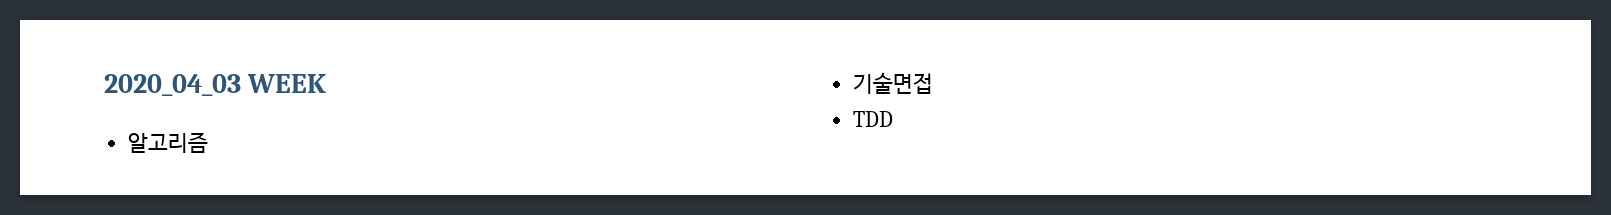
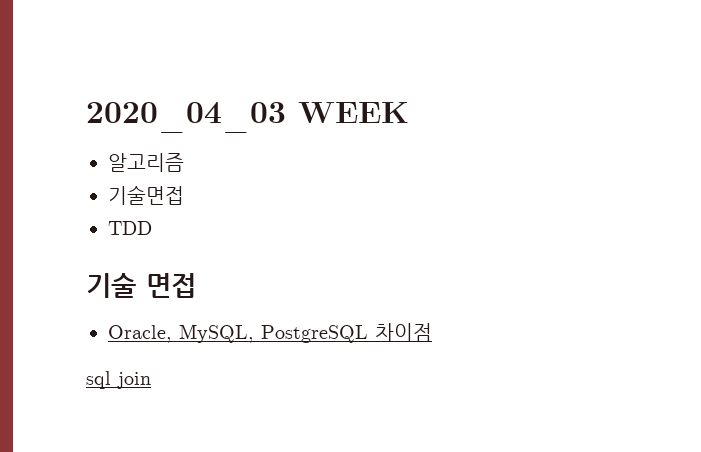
(894, 119) none -> [86,273,196,298] [108,323,432,343] [86,371,151,389] // 기술 면접 // Oracle, MySQL, PostgreSQL 차이점 // sql join

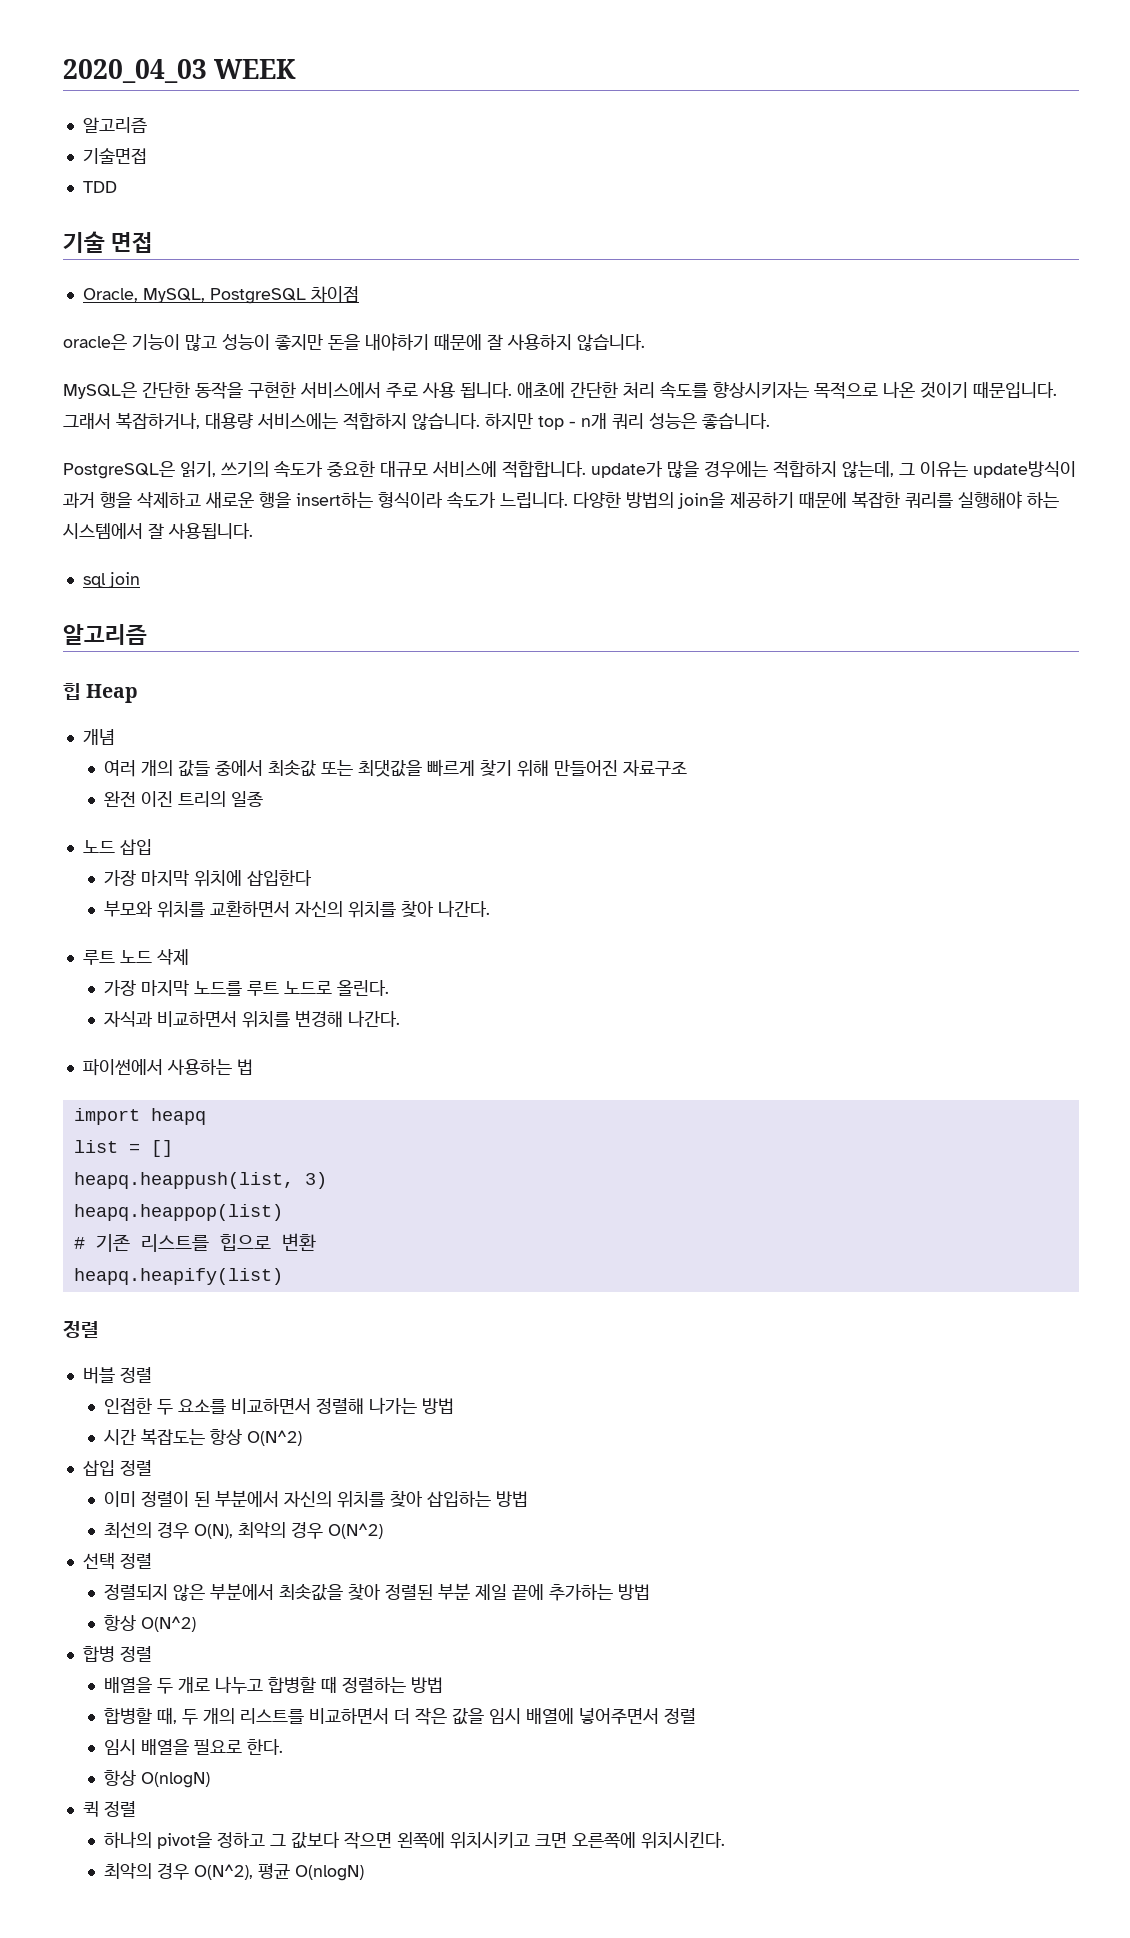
[86,371,151,389] sql join -> [63,333,645,351] [63,381,1057,399] [63,412,770,430] [63,461,1076,479] [63,491,1059,509] [63,523,253,539] [82,572,140,588] [63,624,147,645] [63,683,139,703] [82,729,115,745] [103,759,687,777] [103,791,263,807] [82,839,152,855] [103,870,312,887] [103,900,490,918] [82,949,189,965] [103,980,389,996] [103,1010,400,1028] [82,1059,253,1076] [73,1108,206,1125] [73,1140,173,1157] [73,1172,327,1189] [73,1204,283,1221] [73,1233,316,1252] [73,1268,283,1285] [63,1320,99,1338] [82,1367,152,1384] [103,1397,454,1415] [103,1429,302,1446] [82,1460,152,1476] [103,1490,528,1508] [103,1522,383,1539] [82,1552,152,1570] [103,1583,650,1601] [103,1615,196,1632] [82,1646,152,1662] [103,1676,443,1694] [103,1707,696,1725] [103,1739,283,1755] [103,1770,210,1788] [82,1801,136,1817] [103,1831,725,1849] [103,1863,364,1881] oracle은 기능이 많고 성능이 좋지만 돈을 내야하기 때문에 잘 사용하지 않습니다. // MySQL은 간단한 동작을 구현한 서비스에서 주로 사용 됩니다. 애초에 간단한 처리 속도를 향상시키자는 목적으로 나온 것이기 때문입니다. 그래서 복잡하거나, 대용량 서비스에는 적합하지 않습니다. 하지만 top - n개 쿼리 성능은 좋습니다. // PostgreSQL은 읽기, 쓰기의 속도가 중요한 대규모 서비스에 적합합니다. update가 많을 경우에는 적합하지 않는데, 그 이유는 update방식이 과거 행을 삭제하고 새로운 행을 insert하는 형식이라 속도가 느립니다. 다양한 방법의 join을 제공하기 때문에 복잡한 쿼리를 실행해야 하는 시스템에서 잘 사용됩니다. // sql join // 알고리즘 // 힙 Heap // 개념 // 여러 개의 값들 중에서 최솟값 또는 최댓값을 빠르게 찾기 위해 만들어진 자료구조 // 완전 이진 트리의 일종 // 노드 삽입 // 가장 마지막 위치에 삽입한다 // 부모와 위치를 교환하면서 자신의 위치를 찾아 나간다. // 루트 노드 삭제 // 가장 마지막 노드를 루트 노드로 올린다. // 자식과 비교하면서 위치를 변경해 나간다. // 파이썬에서 사용하는 법 // import heapq // list = [] // heapq.heappush(list, 3) // heapq.heappop(list) // # 기존 리스트를 힙으로 변환 // heapq.heapify(list) // 정렬 // 버블 정렬 // 인접한 두 요소를 비교하면서 정렬해 나가는 방법 // 시간 복잡도는 항상 O(N^2) // 삽입 정렬 // 이미 정렬이 된 부분에서 자신의 위치를 찾아 삽입하는 방법 // 최선의 경우 O(N), 최악의 경우 O(N^2) // 선택 정렬 // 정렬되지 않은 부분에서 최솟값을 찾아 정렬된 부분 제일 끝에 추가하는 방법 // 항상 O(N^2) // 합병 정렬 // 배열을 두 개로 나누고 합병할 때 정렬하는 방법 // 합병할 때, 두 개의 리스트를 비교하면서 더 작은 값을 임시 배열에 넣어주면서 정렬 // 임시 배열을 필요로 한다. // 항상 O(nlogN) // 퀵 정렬 // 하나의 pivot을 정하고 그 값보다 작으면 왼쪽에 위치시키고 크면 오른쪽에 위치시킨다. // 최악의 경우 O(N^2), 평균 O(nlogN)

